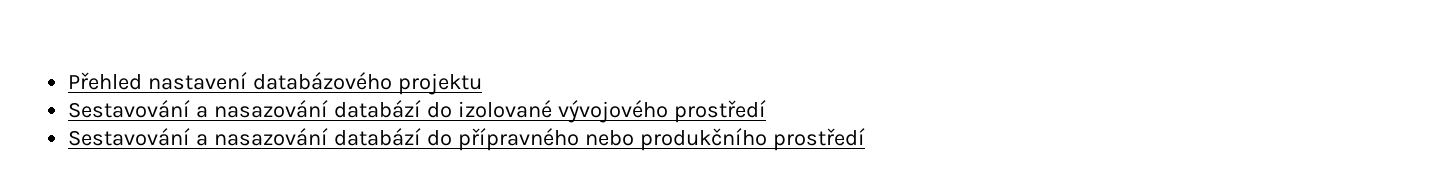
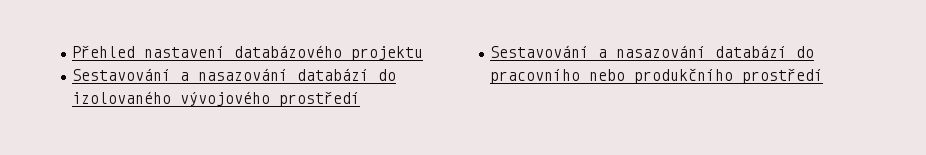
[457,100,552,118] izolované -> [72,91,172,104] izolovaného
[457,128,579,151] přípravného -> [490,69,581,84] pracovního

